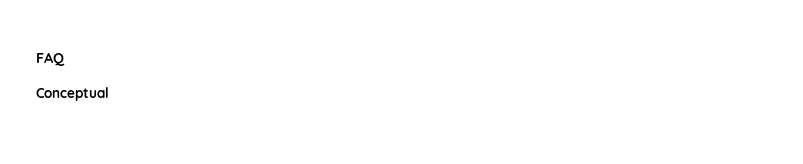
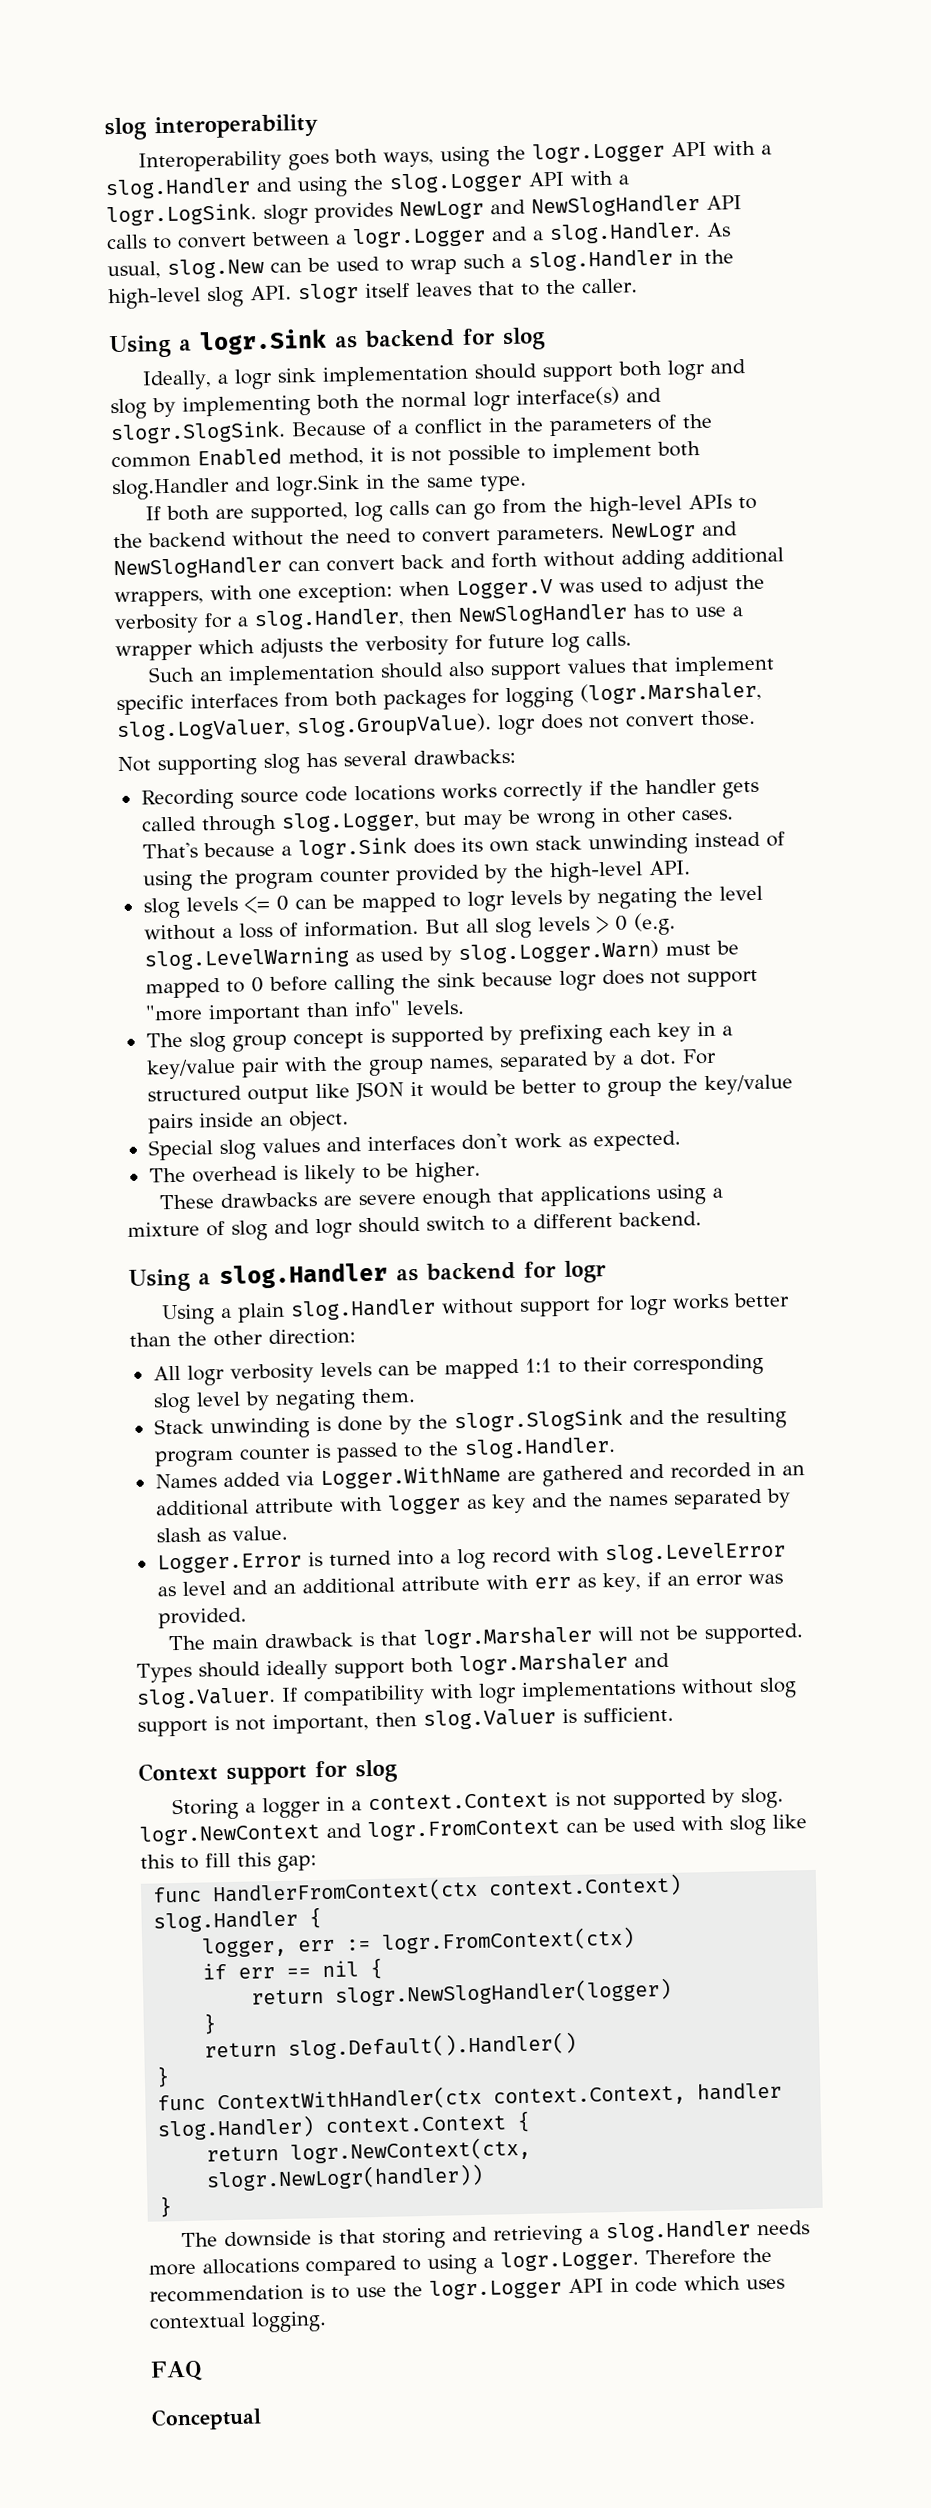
(36, 59) none -> [104,113,318,141] [138,140,773,173] [105,170,630,200] [106,193,742,227] [106,220,731,250] [107,248,734,280] [108,278,638,310] [109,327,546,359] [142,359,747,391] [110,386,662,420] [110,413,713,445] [111,440,701,469] [111,473,527,501] [145,494,758,524] [113,521,738,549] [113,547,784,580] [114,574,765,608] [114,602,743,635] [115,631,632,662] [148,655,776,686] [116,680,762,716] [116,709,756,742] [117,748,516,777] [140,778,759,811] [140,806,734,837] [141,831,785,860] [142,860,691,892] [142,885,763,919] [143,912,676,941] [143,939,739,971] [144,969,758,999] [144,999,465,1025] [145,1021,733,1053] [145,1048,717,1080] [146,1074,793,1105] [147,1110,349,1134] [147,1130,681,1161] [148,1161,481,1185] [159,1184,724,1210] [127,1211,702,1241] [128,1260,606,1292] [161,1292,791,1326] [129,1328,356,1347] [152,1353,764,1386] [152,1388,416,1414] [153,1407,787,1440] [154,1435,616,1468] [154,1461,805,1490] [155,1488,791,1517] [155,1525,288,1543] [156,1541,786,1574] [156,1572,783,1597] [157,1607,247,1629] [168,1623,805,1651] [136,1651,670,1683] [136,1677,797,1709] [137,1706,674,1737] [138,1759,398,1786] [172,1787,785,1821] [139,1814,807,1846] [140,1852,317,1872] [152,1873,683,1905] [153,1907,323,1933] [202,1926,636,1958] [202,1957,384,1980] [251,1977,673,2007] [203,2013,218,2035] [204,2031,578,2060] [156,2066,171,2088] [157,2081,783,2113] [157,2110,532,2141] [206,2136,532,2164] [206,2163,485,2192] [159,2196,173,2218] [181,2219,811,2249] [148,2247,772,2277] [149,2275,785,2303] [149,2311,327,2333] slog interoperability // Interoperability goes both ways, using the logr.Logger API with a slog.Handler and using the slog.Logger API with a logr.LogSink. slogr provides NewLogr and NewSlogHandler API calls to convert between a logr.Logger and a slog.Handler. As usual, slog.New can be used to wrap such a slog.Handler in the high-level slog API. slogr itself leaves that to the caller. // Using a logr.Sink as backend for slog // Ideally, a logr sink implementation should support both logr and slog by implementing both the normal logr interface(s) and slogr.SlogSink. Because of a conflict in the parameters of the common Enabled method, it is not possible to implement both slog.Handler and logr.Sink in the same type. // If both are supported, log calls can go from the high-level APIs to the backend without the need to convert parameters. NewLogr and NewSlogHandler can convert back and forth without adding additional wrappers, with one exception: when Logger.V was used to adjust the verbosity for a slog.Handler, then NewSlogHandler has to use a wrapper which adjusts the verbosity for future log calls. // Such an implementation should also support values that implement specific interfaces from both packages for logging (logr.Marshaler, slog.LogValuer, slog.GroupValue). logr does not convert those. // Not supporting slog has several drawbacks: // Recording source code locations works correctly if the handler gets called through slog.Logger, but may be wrong in other cases. That's because a logr.Sink does its own stack unwinding instead of using the program counter provided by the high-level API. // slog levels <= 0 can be mapped to logr levels by negating the level without a loss of information. But all slog levels > 0 (e.g. slog.LevelWarning as used by slog.Logger.Warn) must be mapped to 0 before calling the sink because logr does not support "more important than info" levels. // The slog group concept is supported by prefixing each key in a key/value pair with the group names, separated by a dot. For structured output like JSON it would be better to group the key/value pairs inside an object. // Special slog values and interfaces don't work as expected. // The overhead is likely to be higher. // These drawbacks are severe enough that applications using a mixture of slog and logr should switch to a different backend. // Using a slog.Handler as backend for logr // Using a plain slog.Handler without support for logr works better than the other direction: // All logr verbosity levels can be mapped 1:1 to their corresponding slog level by negating them. // Stack unwinding is done by the slogr.SlogSink and the resulting program counter is passed to the slog.Handler. // Names added via Logger.WithName are gathered and recorded in an additional attribute with logger as key and the names separated by slash as value. // Logger.Error is turned into a log record with slog.LevelError as level and an additional attribute with err as key, if an error was provided. // The main drawback is that logr.Marshaler will not be supported. Types should ideally support both logr.Marshaler and slog.Valuer. If compatibility with logr implementations without slog support is not important, then slog.Valuer is sufficient. // Context support for slog // Storing a logger in a context.Context is not supported by slog. logr.NewContext and logr.FromContext can be used with slog like this to fill this gap: // func HandlerFromContext(ctx context.Context) slog.Handler { // logger, err := logr.FromContext(ctx) // if err == nil { // return slogr.NewSlogHandler(logger) // } // return slog.Default().Handler() // } // func ContextWithHandler(ctx context.Context, handler slog.Handler) context.Context { // return logr.NewContext(ctx, slogr.NewLogr(handler)) // } // The downside is that storing and retrieving a slog.Handler needs more allocations compared to using a logr.Logger. Therefore the recommendation is to use the logr.Logger API in code which uses contextual logging. //

